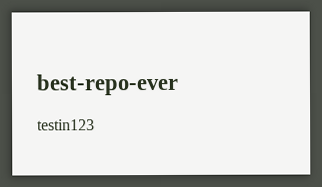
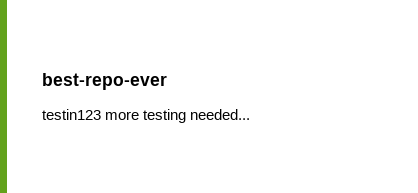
(95, 125) none -> [105,109,251,123] more testing needed...

